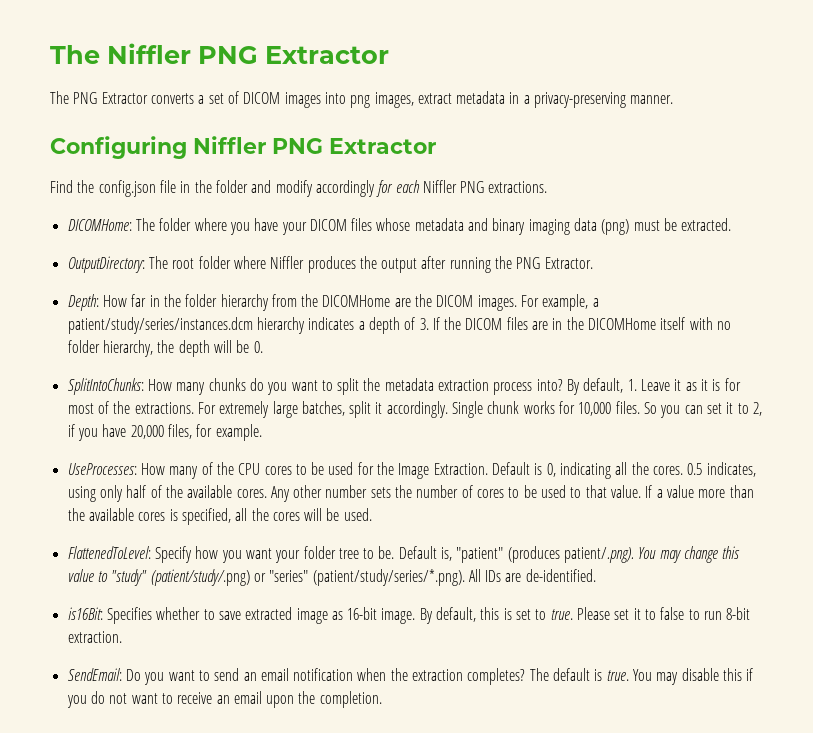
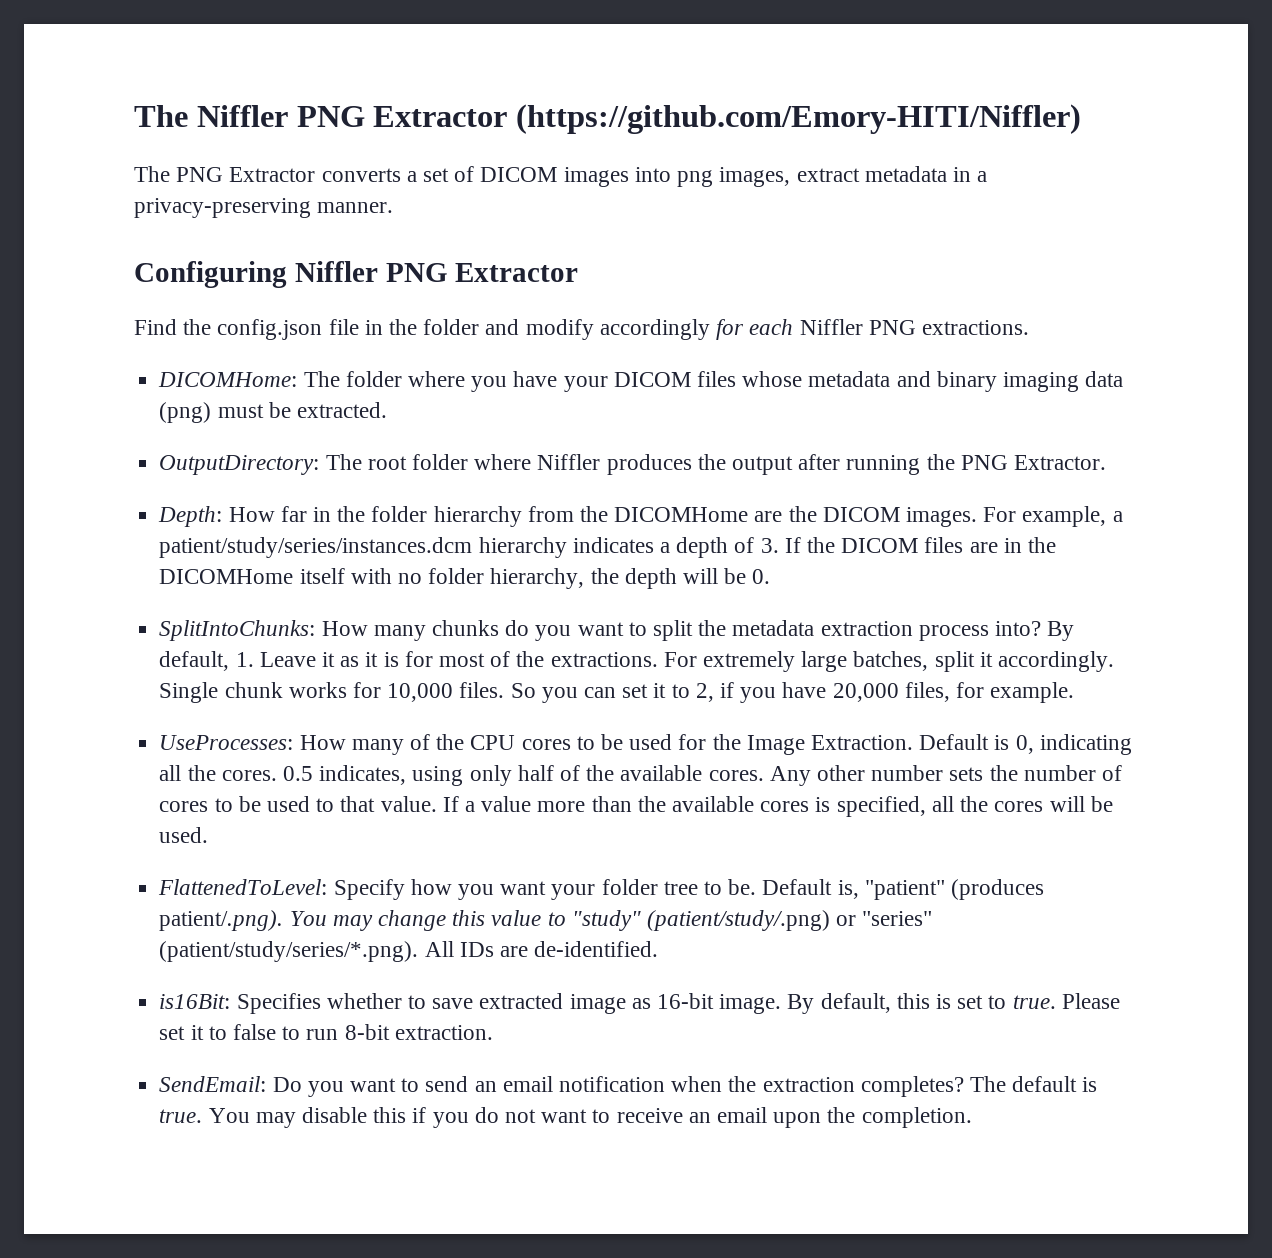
(389, 55) none -> [516,104,1082,134] (https://github.com/Emory-HITI/Niffler)

